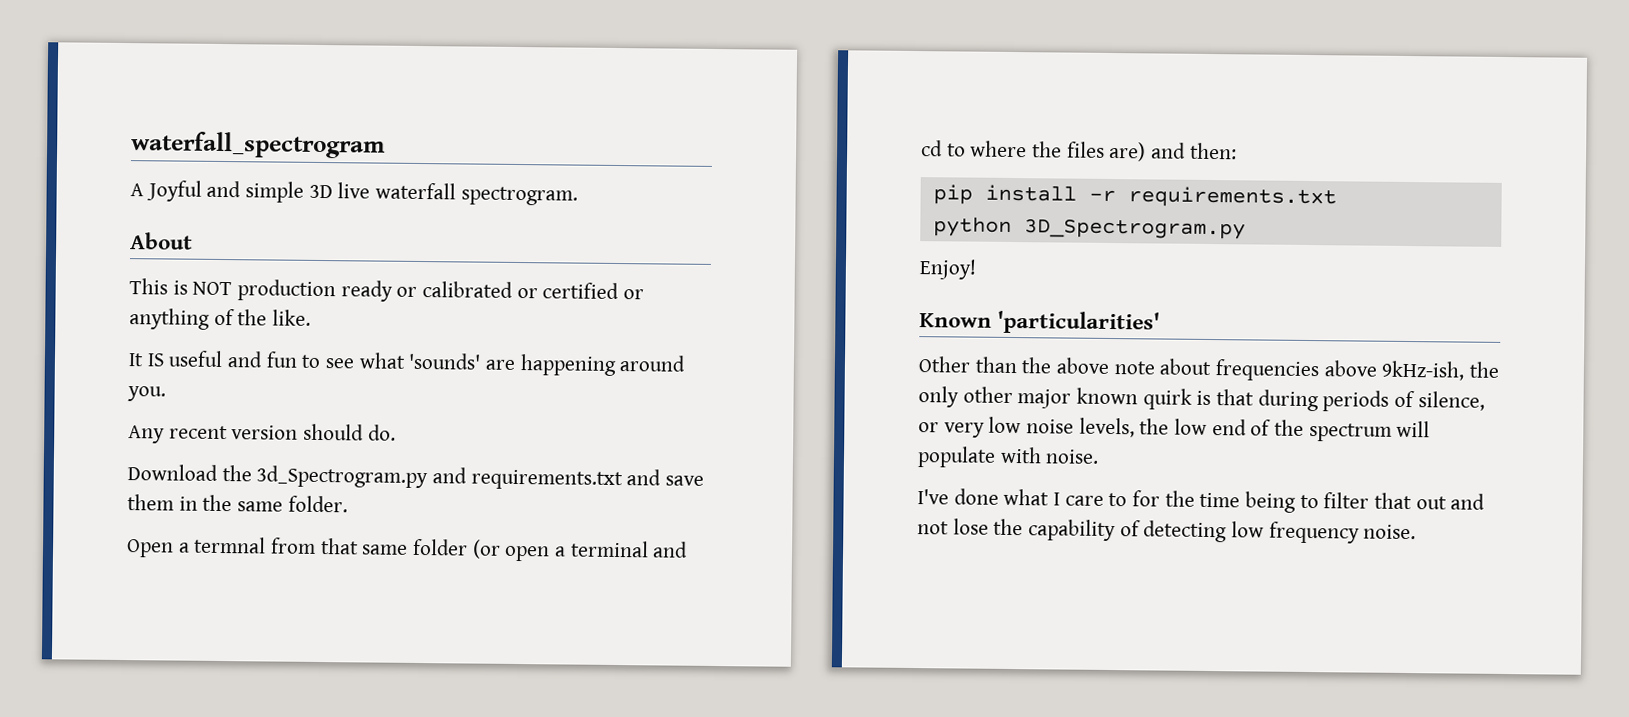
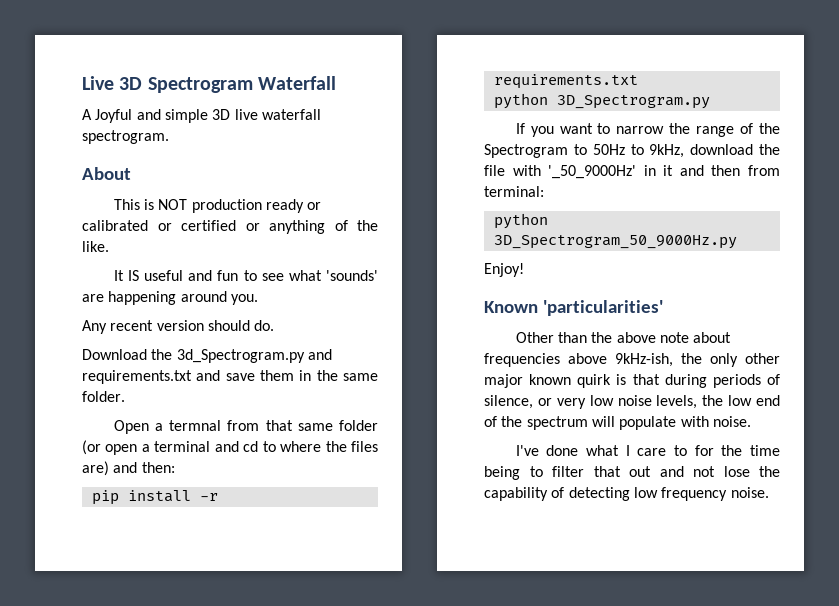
[131,131,386,159] waterfall_spectrogram -> [82,76,337,93] Live 3D Spectrogram Waterfall
(1246, 229) none -> [515,123,780,137] [484,144,780,158] [484,165,780,179] [484,186,544,197] [493,213,548,229] [493,235,737,249] // If you want to narrow the range of the Spectrogram to 50Hz to 9kHz, download the file with '_50_9000Hz' in it and then from terminal: // python 3D_Spectrogram_50_9000Hz.py

